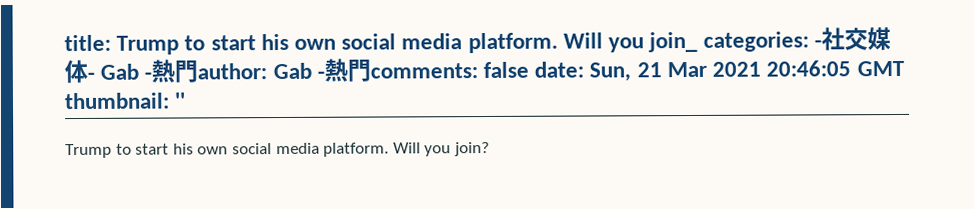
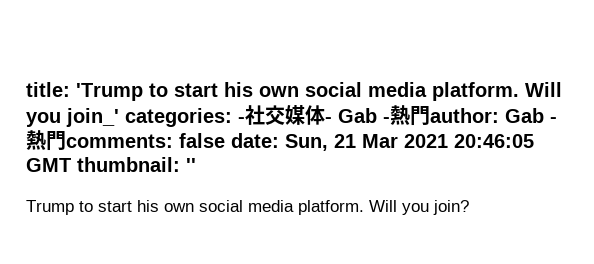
[116,31,699,55] Trump to start his own social media platform. Will you join_ -> [76,82,562,101] [26,108,119,127] 'Trump to start his own social media platform. Will you join_'

